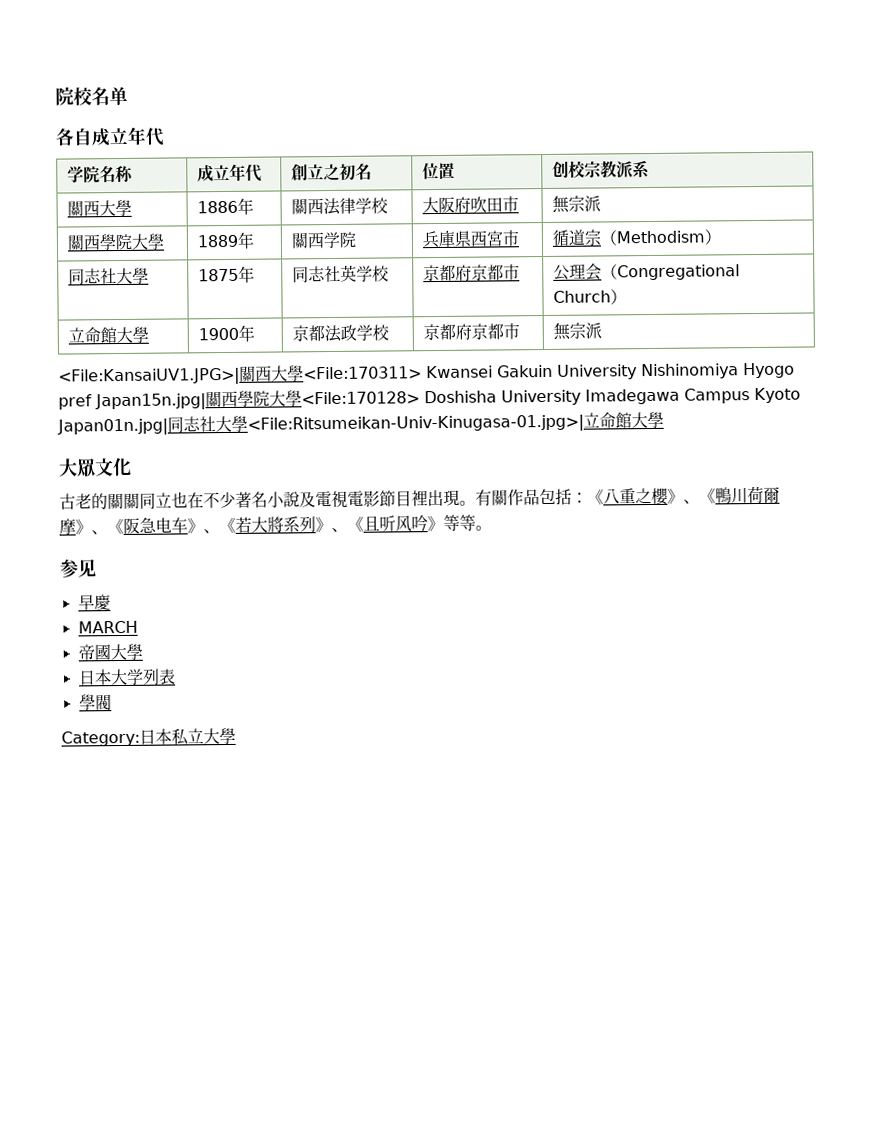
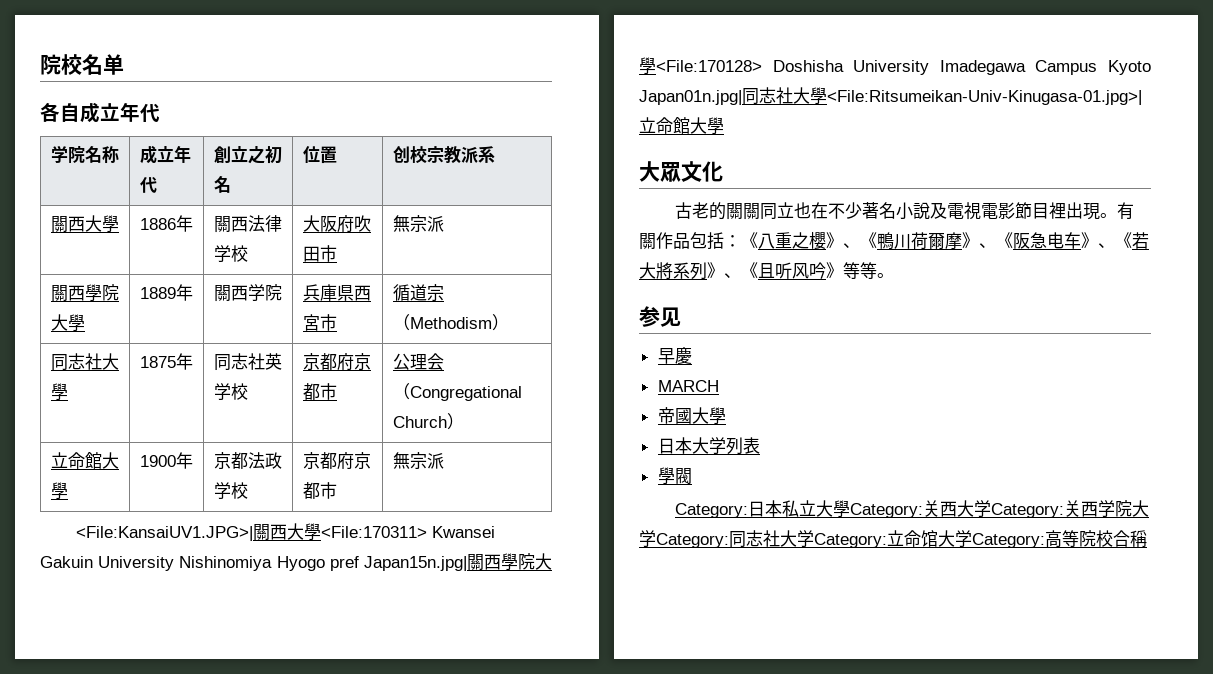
(236, 736) none -> [850,500,1150,518] [639,530,1147,548] Category:关西大学Category:关西学院大学Category:同志社大学Category:立命馆大学Category:高等院校合稱

